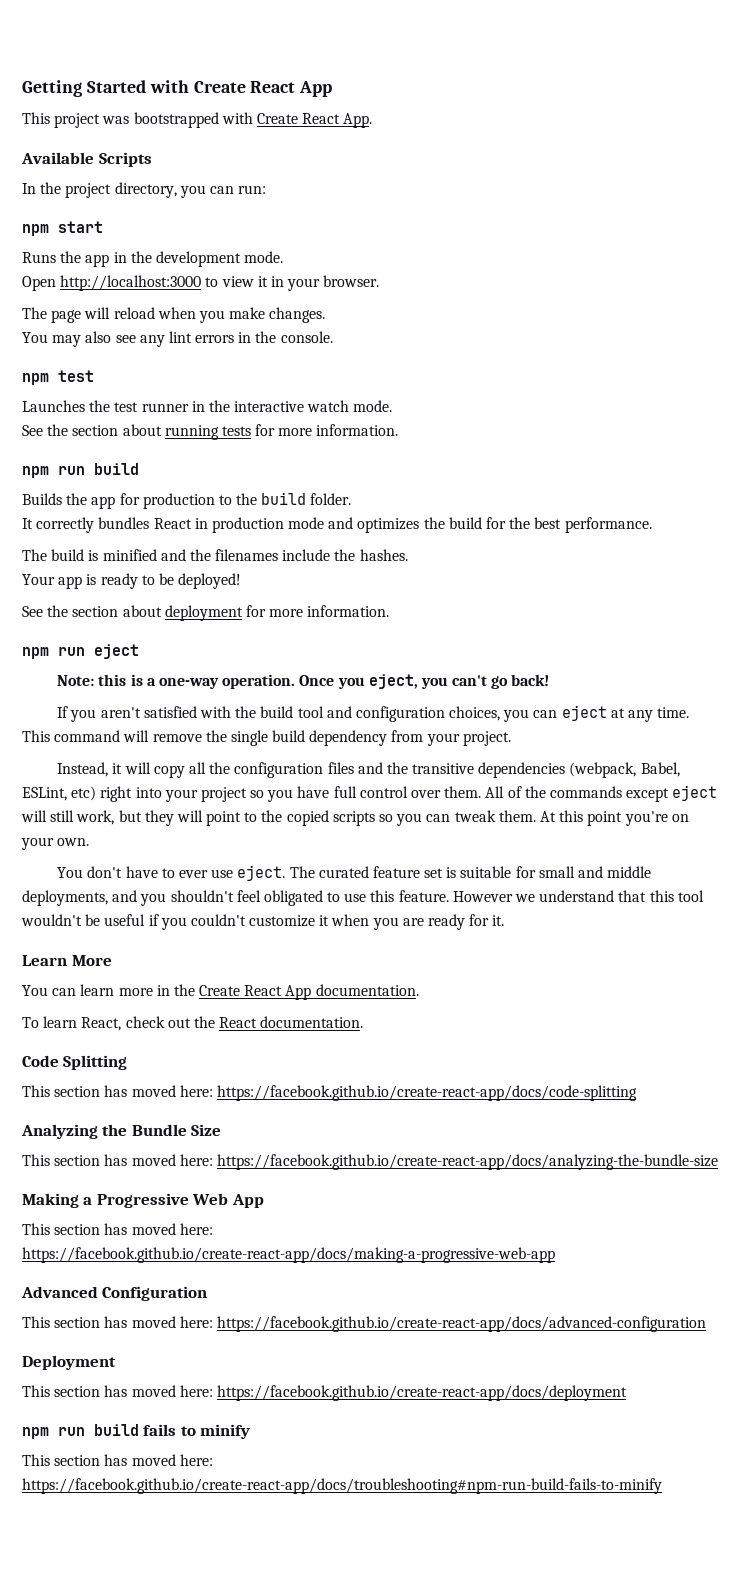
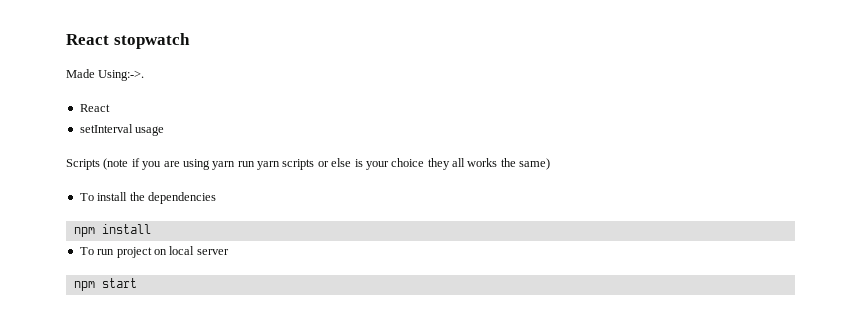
[22,80,333,97] [22,112,373,128] [21,152,152,167] [22,182,267,198] [22,221,103,236] [22,251,284,267] [22,275,380,291] [22,307,326,323] [22,331,333,347] [22,370,94,385] [22,400,393,412] [22,424,399,440] [22,463,139,478] [22,492,352,509] [22,517,652,533] [22,549,408,561] [22,573,242,589] [22,605,390,621] [22,644,139,659] [57,674,550,689] [57,705,690,722] [22,730,511,746] [57,762,680,778] [22,785,718,802] [21,810,689,826] [21,837,90,850] [57,865,652,881] [22,890,704,906] [21,914,505,930] [22,955,112,966] [22,984,419,1000] [22,1016,364,1031] [22,1055,128,1070] [22,1085,637,1101] [21,1124,222,1139] [22,1154,718,1170] [22,1193,264,1208] [22,1223,213,1235] [22,1247,555,1263] [21,1286,208,1301] [22,1316,706,1332] [22,1355,116,1370] [22,1385,627,1401] [22,1424,251,1439] [22,1454,213,1466] [22,1478,662,1494] Getting Started with Create React App // This project was bootstrapped with Create React App. // Available Scripts // In the project directory, you can run: // npm start // Runs the app in the development mode. // Open http://localhost:3000 to view it in your browser. // The page will reload when you make changes. // You may also see any lint errors in the console. // npm test // Launches the test runner in the interactive watch mode. // See the section about running tests for more information. // npm run build // Builds the app for production to the build folder. // It correctly bundles React in production mode and optimizes the build for the best performance. // The build is minified and the filenames include the hashes. // Your app is ready to be deployed! // See the section about deployment for more information. // npm run eject // Note: this is a one-way operation. Once you eject, you can't go back! // If you aren't satisfied with the build tool and configuration choices, you can eject at any time. This command will remove the single build dependency from your project. // Instead, it will copy all the configuration files and the transitive dependencies (webpack, Babel, ESLint, etc) right into your project so you have full control over them. All of the commands except eject will still work, but they will point to the copied scripts so you can tweak them. At this point you're on your own. // You don't have to ever use eject. The curated feature set is suitable for small and middle deployments, and you shouldn't feel obligated to use this feature. However we understand that this tool wouldn't be useful if you couldn't customize it when you are ready for it. // Learn More // You can learn more in the Create React App documentation. // To learn React, check out the React documentation. // Code Splitting // This section has moved here: https://facebook.github.io/create-react-app/docs/code-splitting // Analyzing the Bundle Size // This section has moved here: https://facebook.github.io/create-react-app/docs/analyzing-the-bundle-size // Making a Progressive Web App // This section has moved here: https://facebook.github.io/create-react-app/docs/making-a-progressive-web-app // Advanced Configuration // This section has moved here: https://facebook.github.io/create-react-app/docs/advanced-configuration // Deployment // This section has moved here: https://facebook.github.io/create-react-app/docs/deployment // npm run build fails to minify // This section has moved here: https://facebook.github.io/create-react-app/docs/troubleshooting#npm-run-build-fails-to-minify -> [66,33,190,49] [66,69,145,81] [79,104,110,112] [79,124,165,136] [66,158,551,170] [79,192,216,204] [73,224,151,237] [79,246,229,258] [73,278,137,291] React stopwatch // Made Using:->. // React // setInterval usage // Scripts (note if you are using yarn run yarn scripts or else is your choice they all works the same) // To install the dependencies // npm install // To run project on local server // npm start

